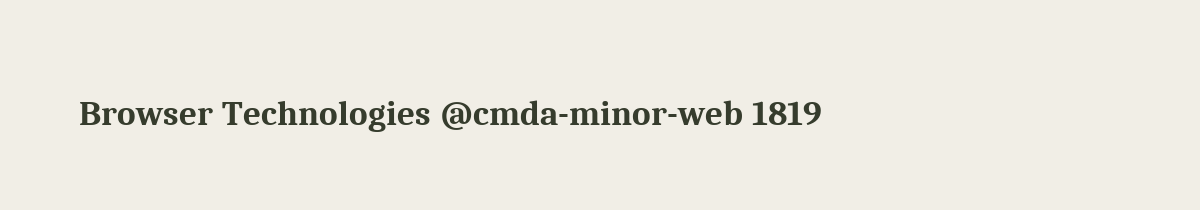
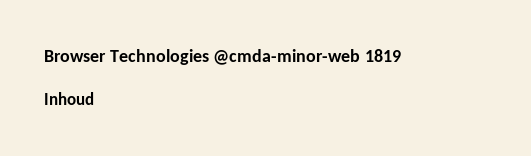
(822, 113) none -> [44,92,94,105] // Inhoud

